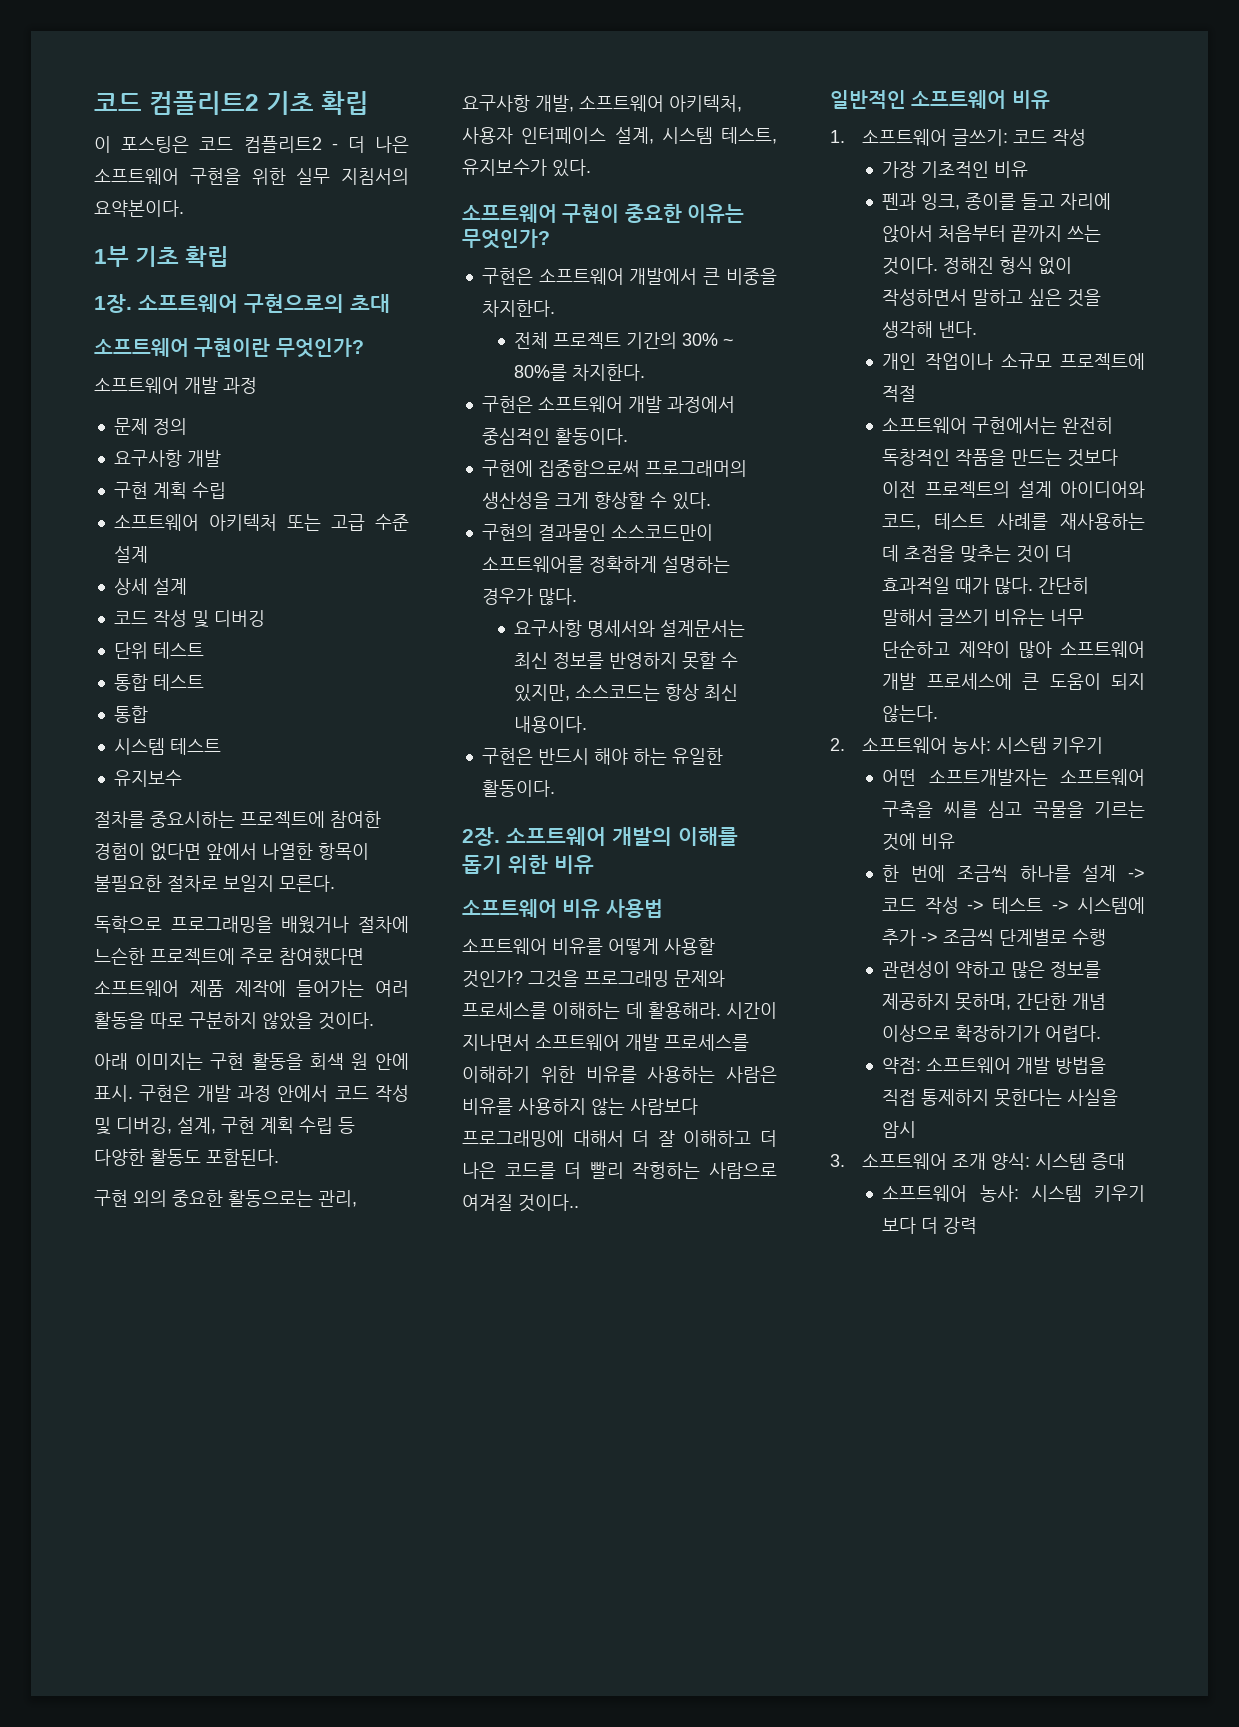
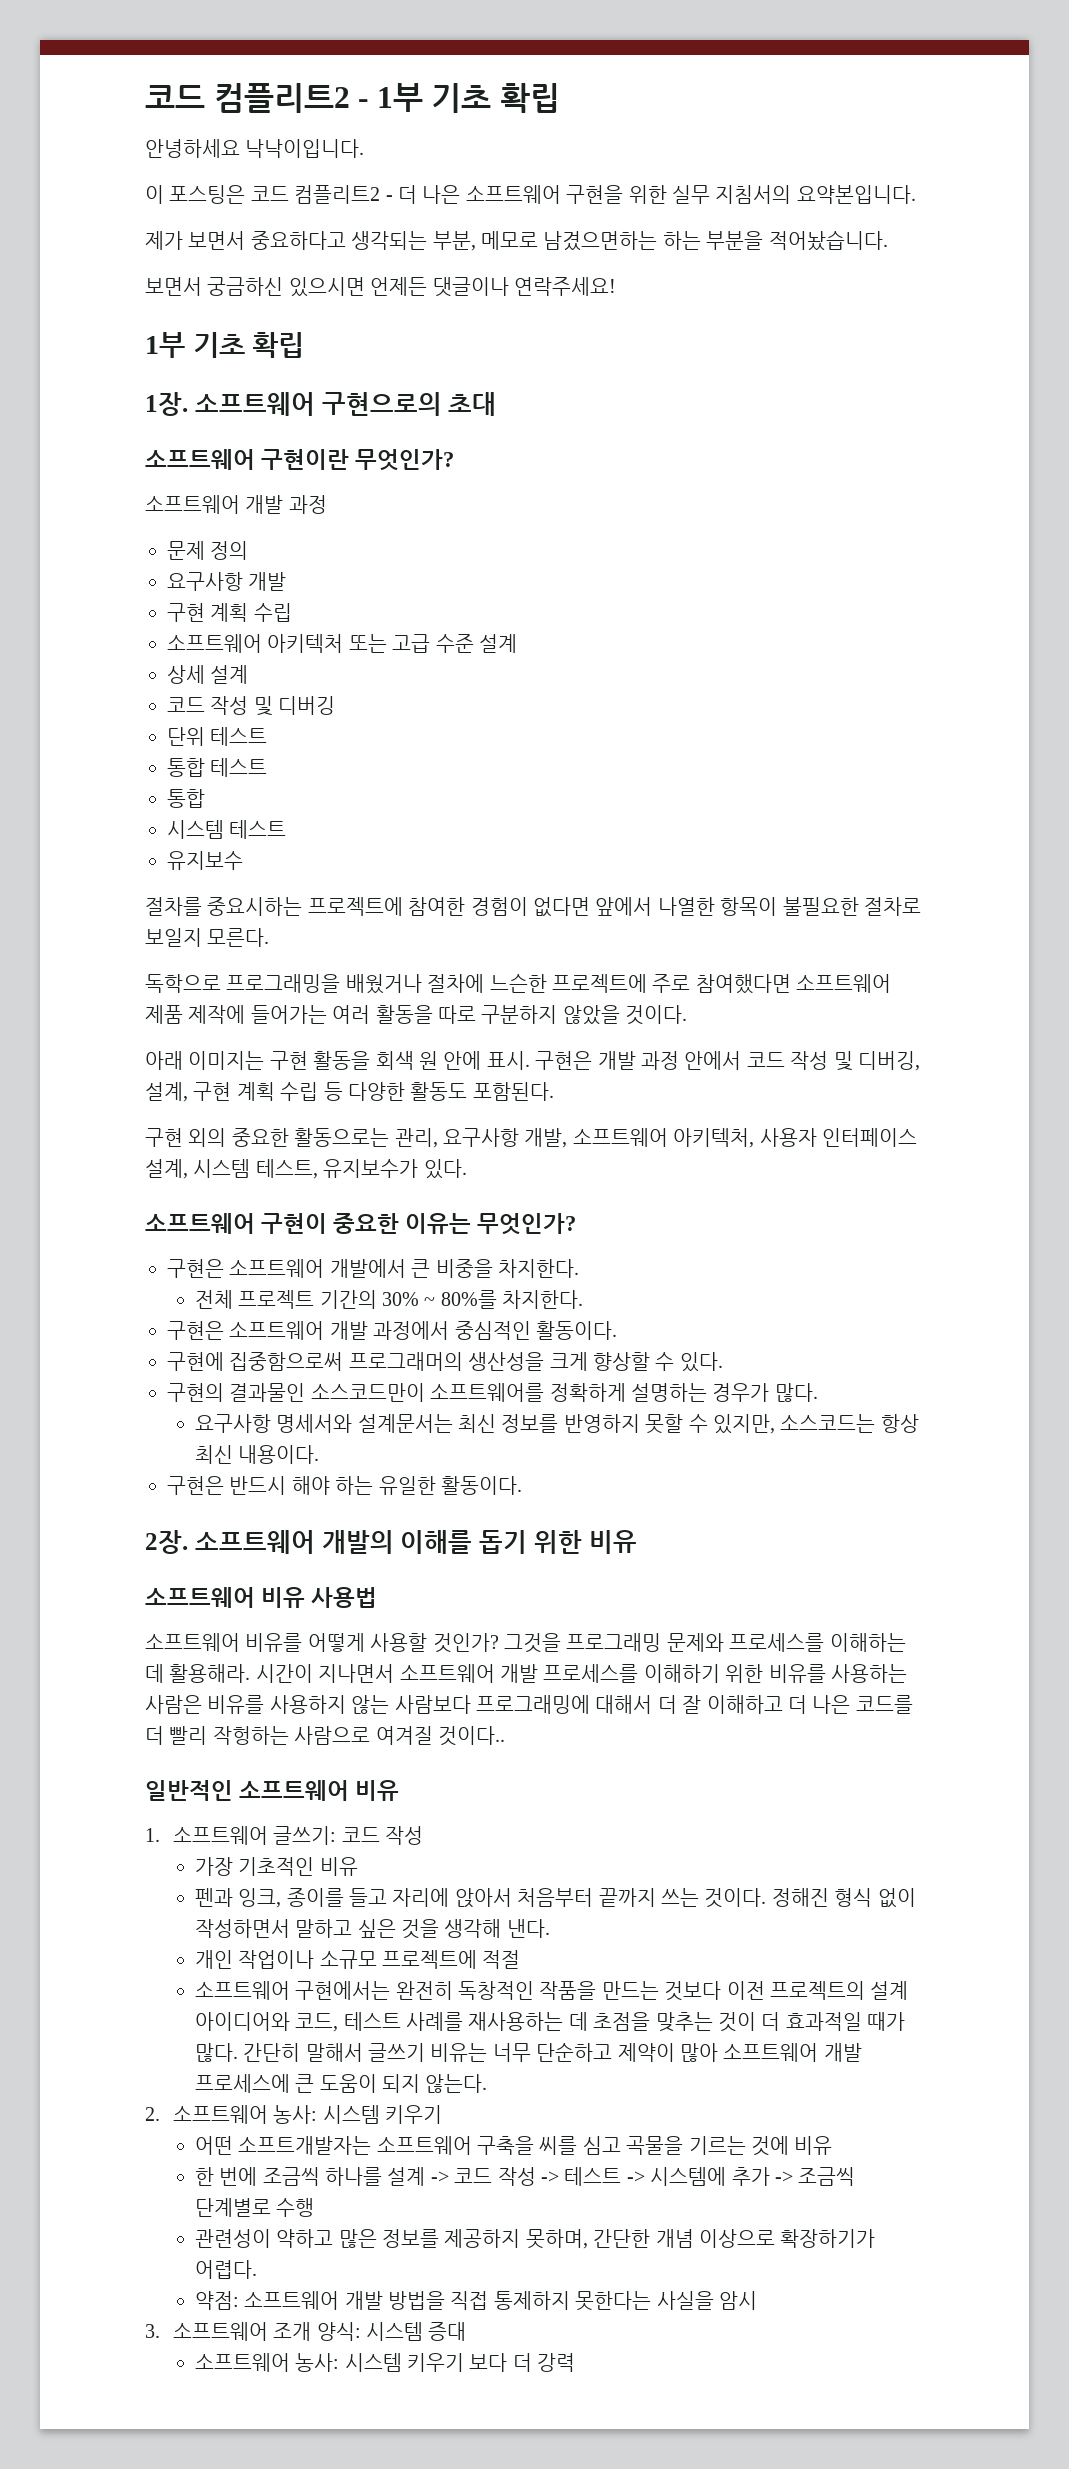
[94,91,369,115] 코드 컴플리트2 기초 확립 -> [145,83,560,113] [145,139,365,158] 코드 컴플리트2 - 1부 기초 확립 // 안녕하세요 낙낙이입니다.
[94,200,184,217] 요약본이다. -> [796,185,916,204] [145,230,888,251] [145,277,616,297] 요약본입니다. // 제가 보면서 중요하다고 생각되는 부분, 메모로 남겼으면하는 하는 부분을 적어놨습니다. // 보면서 궁금하신 있으시면 언제든 댓글이나 연락주세요!

